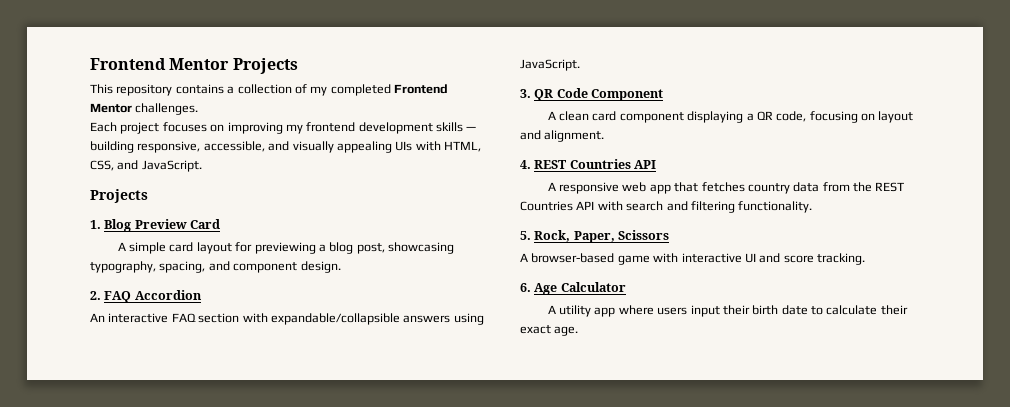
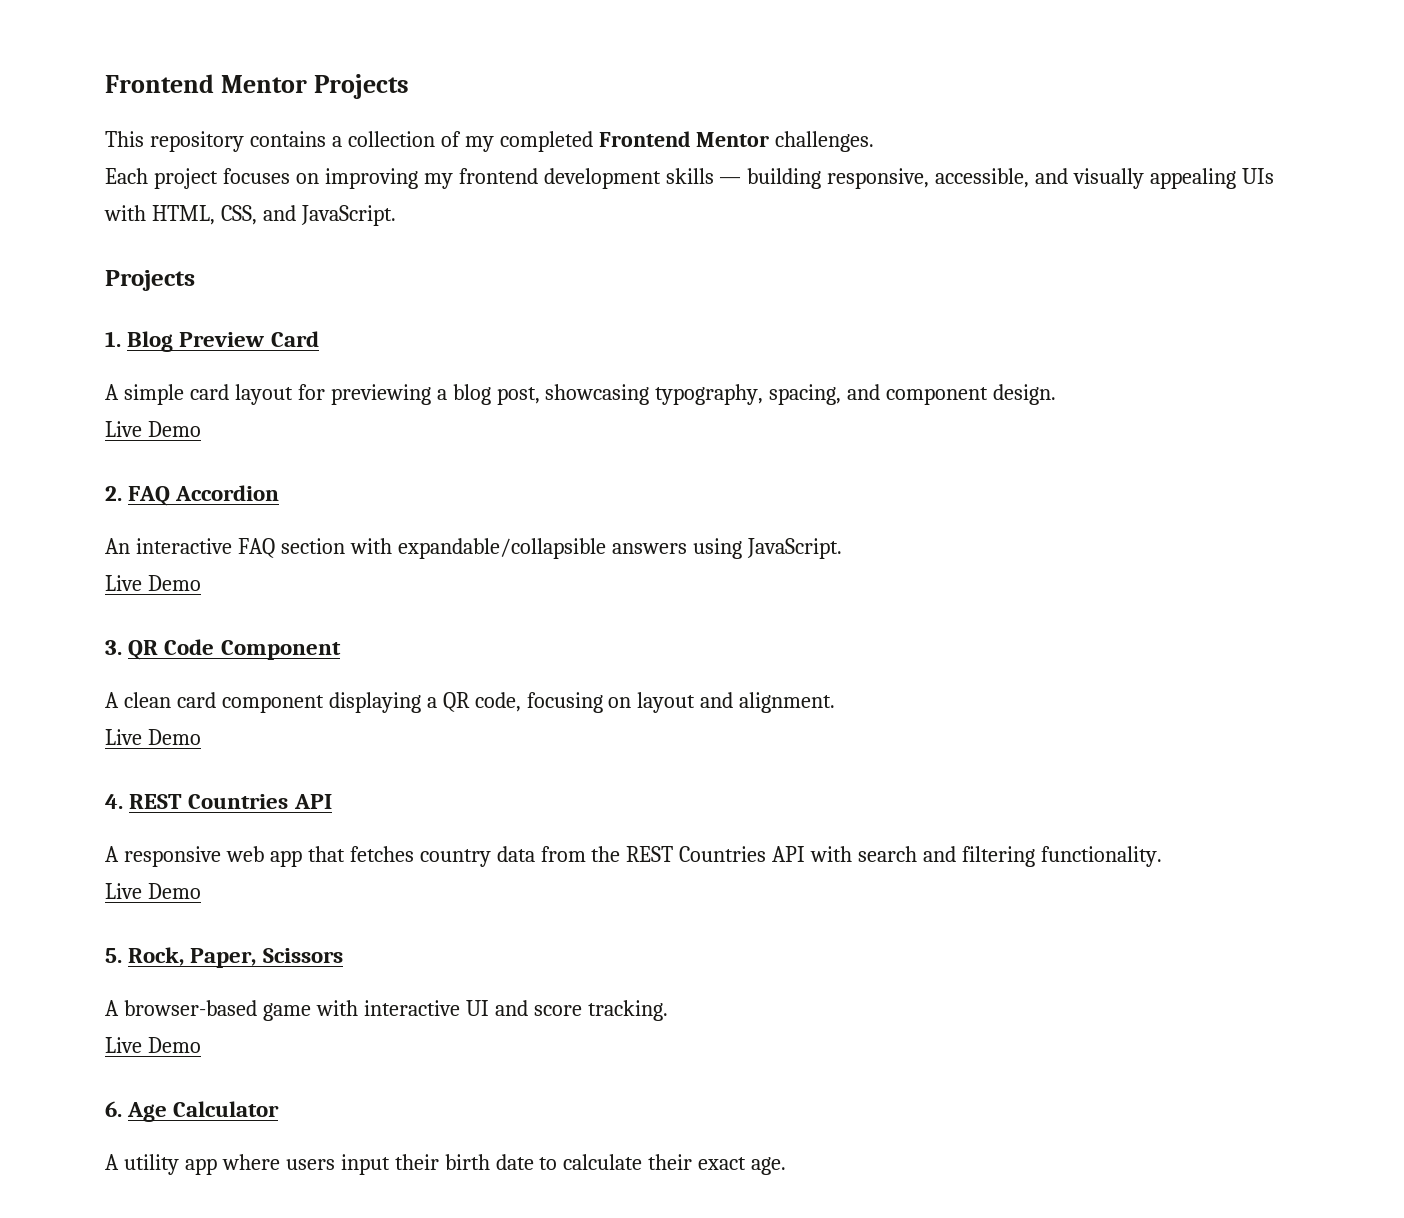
(341, 267) none -> [105,421,201,437] // Live Demo
(580, 65) none -> [105,575,201,591] // Live Demo
(605, 136) none -> [105,729,201,745] // Live Demo
(813, 207) none -> [105,883,201,899] // Live Demo
(865, 259) none -> [105,1037,201,1053] // Live Demo

